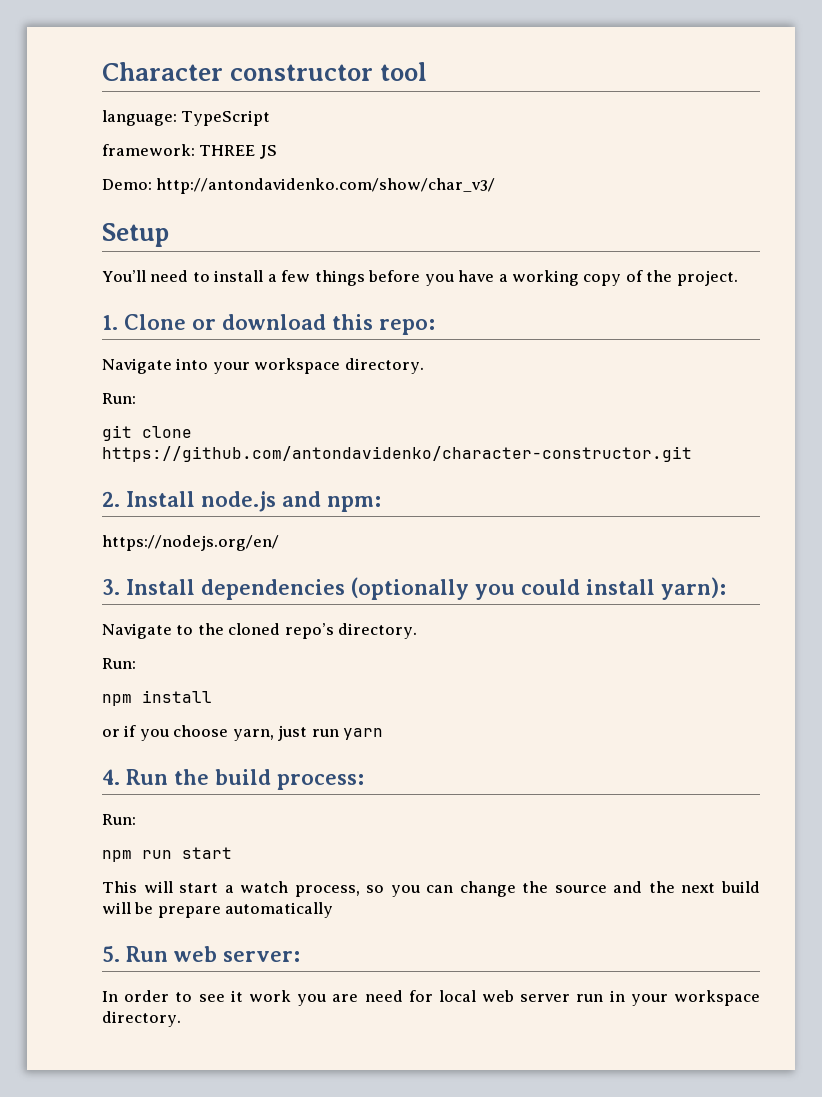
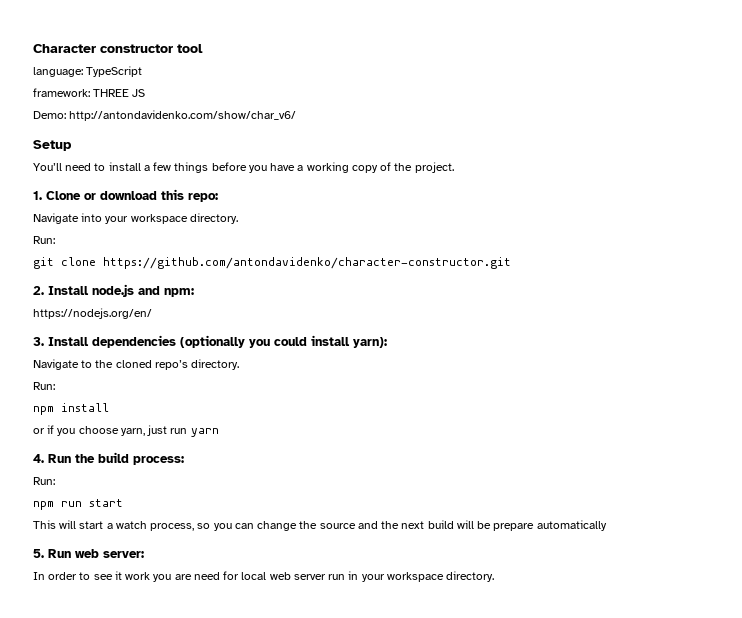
[156,178,496,194] http://antondavidenko.com/show/char_v3/ -> [69,110,297,121] http://antondavidenko.com/show/char_v6/

